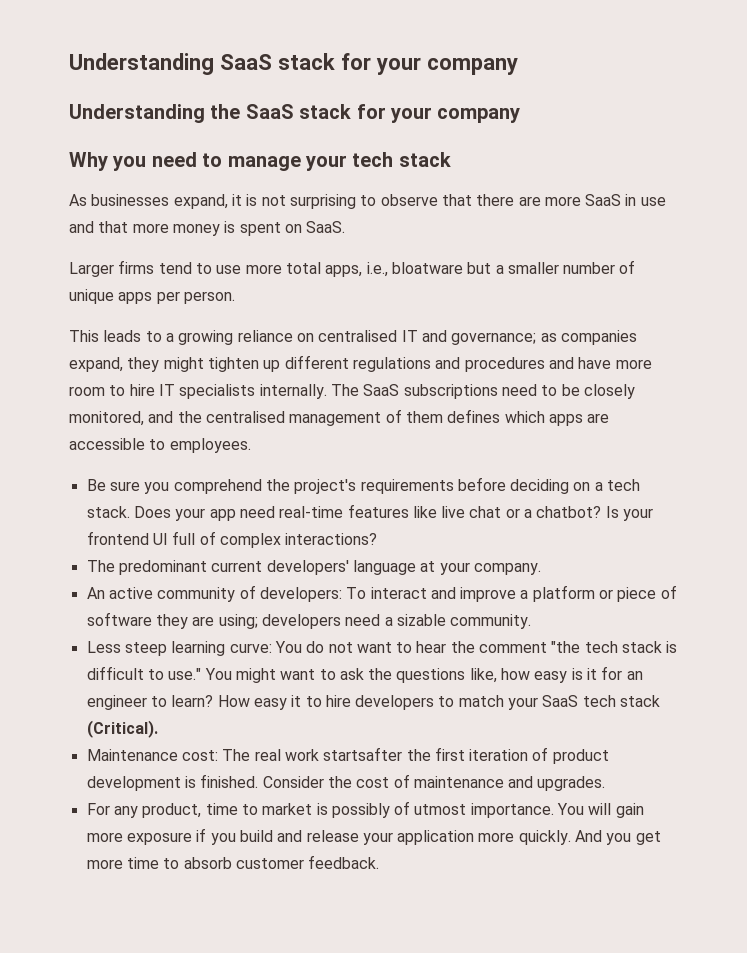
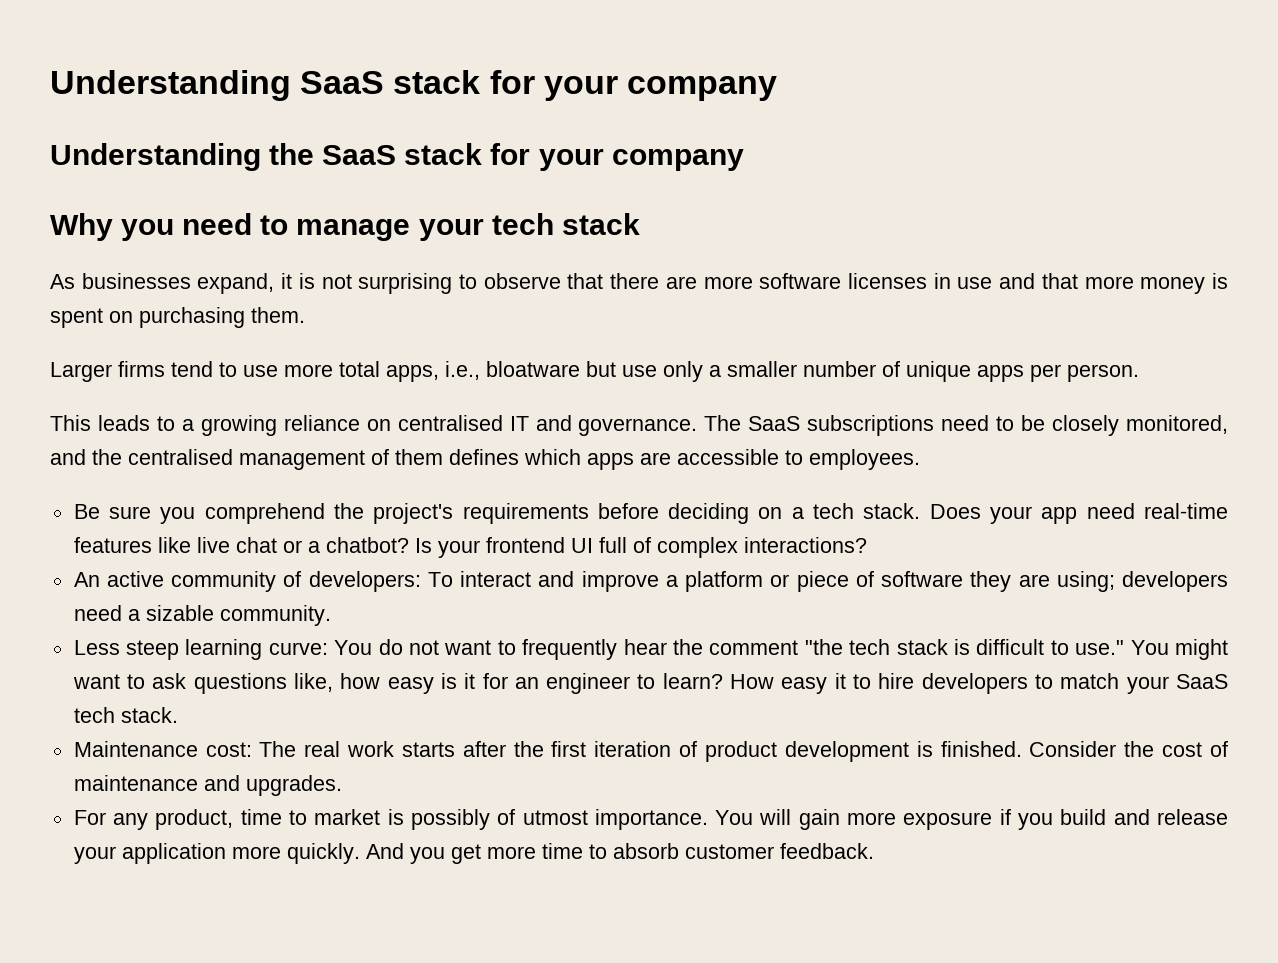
[585,194,622,206] SaaS -> [759,273,927,289] software licenses
[306,221,346,233] SaaS. -> [139,307,305,328] purchasing them.
(492, 268) none -> [622,361,703,382] use only
[451,330,637,345] [69,355,652,372] [69,384,327,399] governance; as companies expand, they might tighten up different regulations and procedures and have more room to hire IT specialists internally. -> [578,418,698,436] governance.
[86,560,541,575] // The predominant current developers' language at your company. -> (867, 545) none
(413, 647) none -> [522,639,618,660] frequently
[368,668,393,680] the -> (187, 681) none
[620,695,661,707] [86,720,158,738] stack (Critical). -> [120,707,178,723] stack.
[323,747,403,761] startsafter -> [401,741,506,757] starts after

